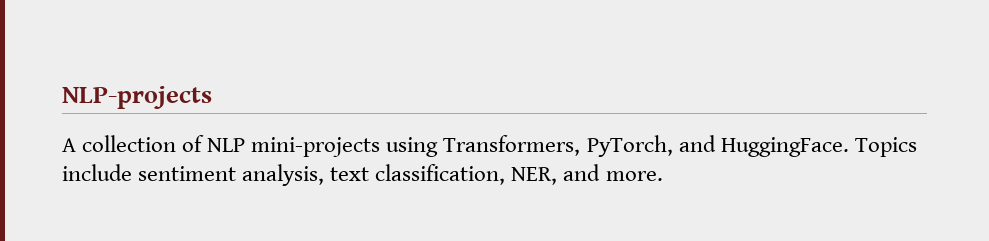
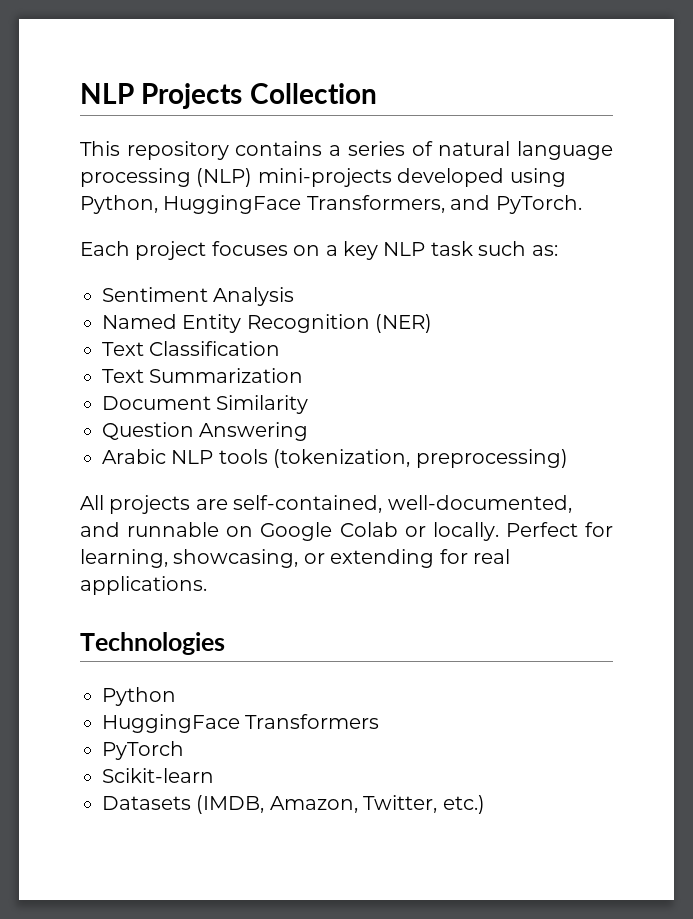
[62,86,212,109] [62,135,917,157] [62,164,663,186] NLP-projects // A collection of NLP mini-projects using Transformers, PyTorch, and HuggingFace. Topics include sentiment analysis, text classification, NER, and more. -> [80,83,377,109] [80,141,613,160] [80,168,566,187] [80,195,582,214] [80,241,558,260] [102,287,295,306] [102,314,433,333] [102,341,281,356] [102,368,304,383] [102,395,309,414] [102,422,309,441] [102,449,568,468] [80,495,572,514] [80,522,613,541] [80,549,510,568] [80,576,207,595] [80,632,225,655] [102,687,176,706] [102,714,380,733] [102,741,184,760] [102,768,214,783] [102,795,485,814] NLP Projects Collection // This repository contains a series of natural language processing (NLP) mini-projects developed using Python, HuggingFace Transformers, and PyTorch. // Each project focuses on a key NLP task such as: // Sentiment Analysis // Named Entity Recognition (NER) // Text Classification // Text Summarization // Document Similarity // Question Answering // Arabic NLP tools (tokenization, preprocessing) // All projects are self-contained, well-documented, and runnable on Google Colab or locally. Perfect for learning, showcasing, or extending for real applications. // Technologies // Python // HuggingFace Transformers // PyTorch // Scikit-learn // Datasets (IMDB, Amazon, Twitter, etc.)

